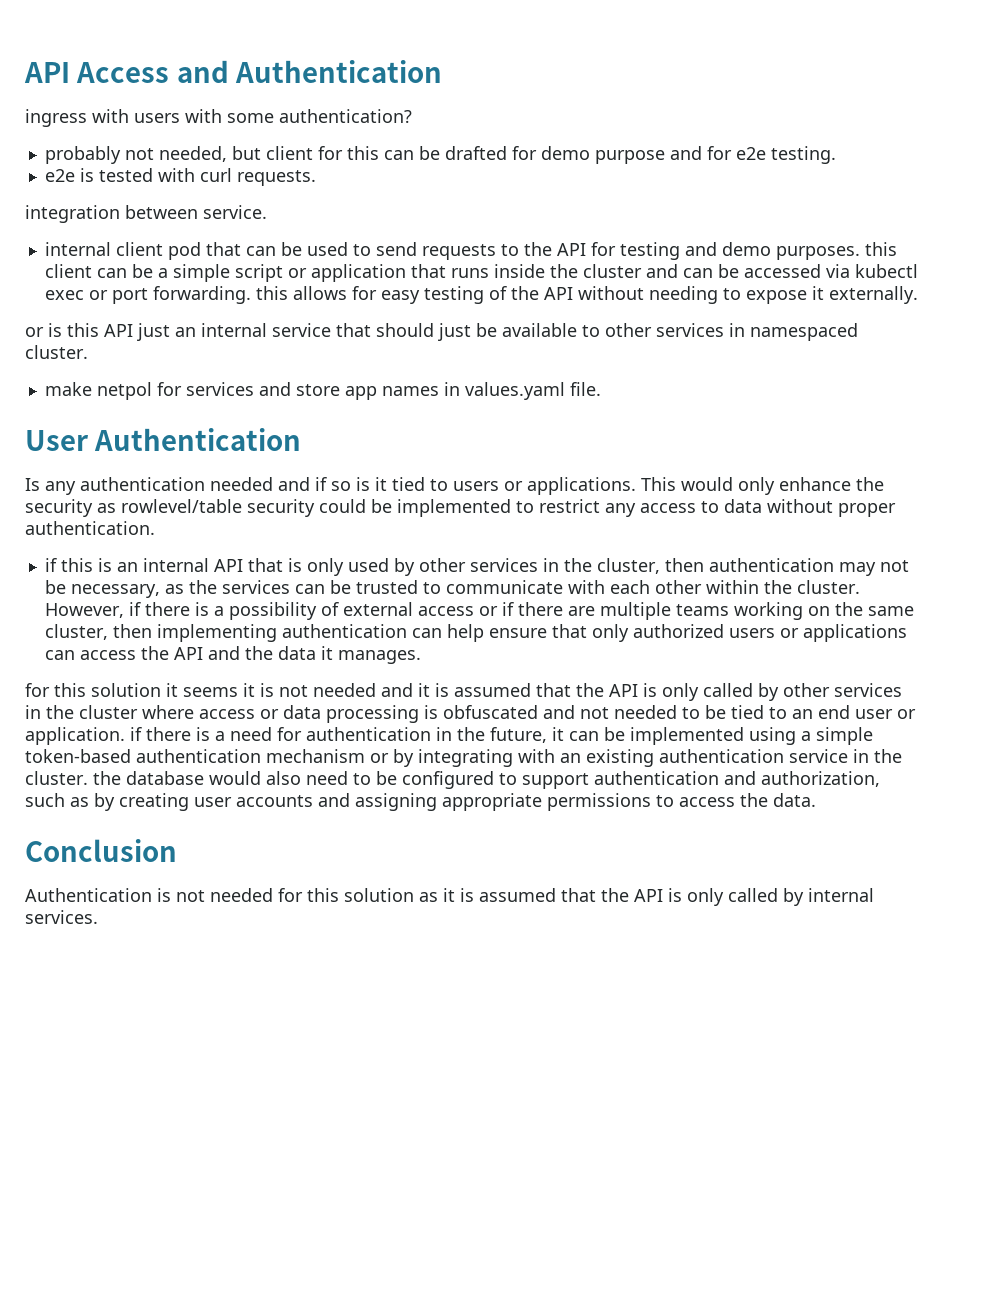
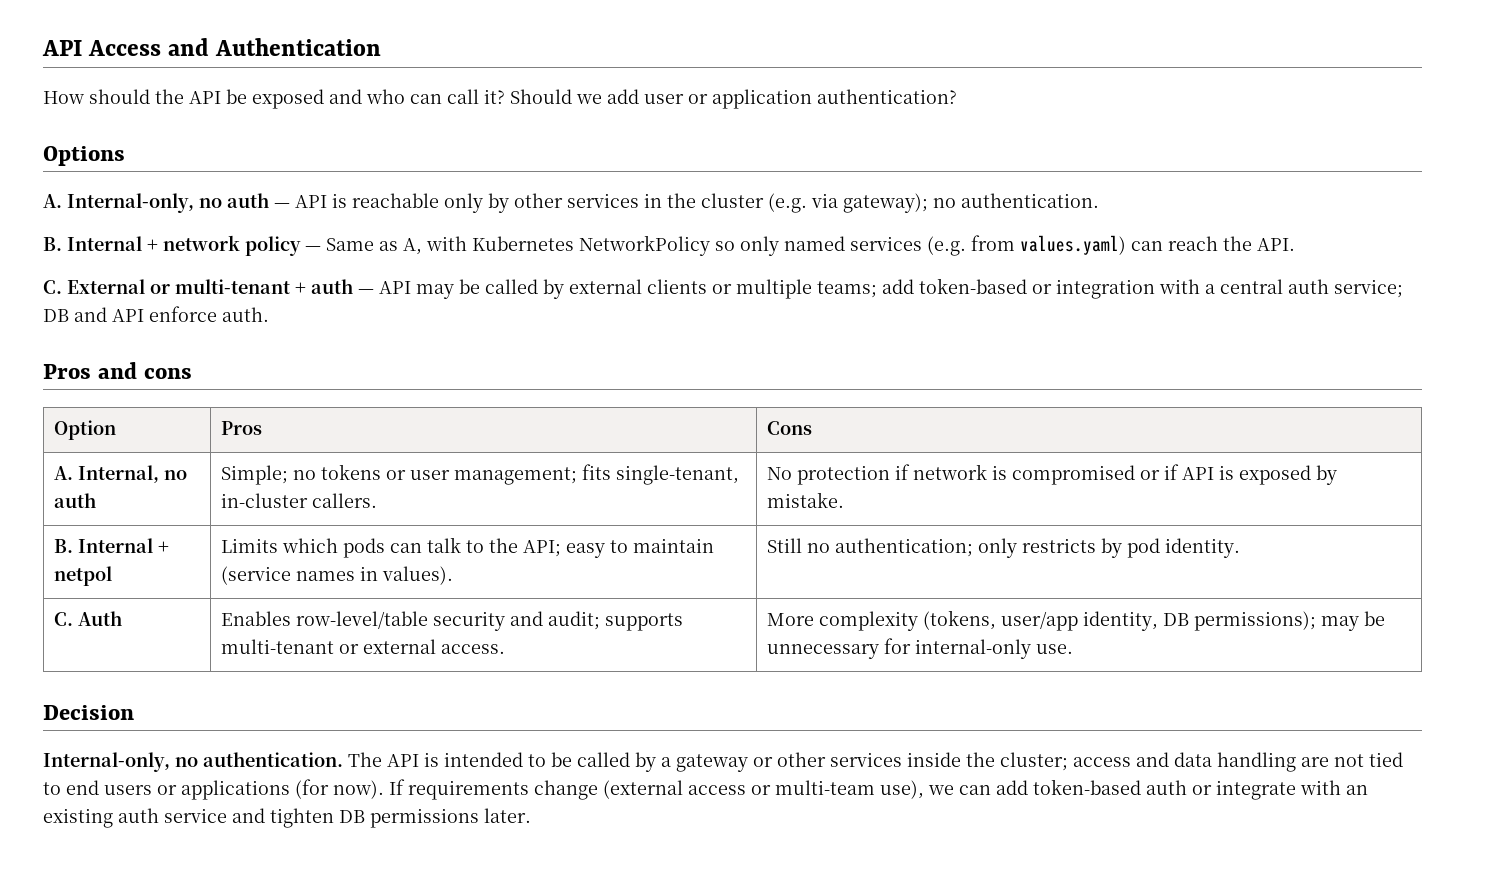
[25,109,412,127] [44,146,836,164] [44,168,316,186] [25,205,267,223] [44,242,897,260] [44,264,918,282] [44,286,918,304] [25,323,858,341] [25,345,88,359] [44,382,601,400] [25,428,302,451] [25,477,884,495] [25,499,896,517] [25,521,155,535] [44,558,909,576] [44,580,860,598] [44,602,914,620] [44,624,907,642] [44,646,421,664] [25,683,753,701] ingress with users with some authentication? // probably not needed, but client for this can be drafted for demo purpose and for e2e testing. // e2e is tested with curl requests. // integration between service. // internal client pod that can be used to send requests to the API for testing and demo purposes. this client can be a simple script or application that runs inside the cluster and can be accessed via kubectl exec or port forwarding. this allows for easy testing of the API without needing to expose it externally. // or is this API just an internal service that should just be available to other services in namespaced cluster. // make netpol for services and store app names in values.yaml file. // User Authentication // Is any authentication needed and if so is it tied to users or applications. This would only enhance the security as rowlevel/table security could be implemented to restrict any access to data without proper authentication. // if this is an internal API that is only used by other services in the cluster, then authentication may not be necessary, as the services can be trusted to communicate with each other within the cluster. However, if there is a possibility of external access or if there are multiple teams working on the same cluster, then implementing authentication can help ensure that only authorized users or applications can access the API and the data it manages. // for this solution it seems it is not needed and it is assumed that the API is only called -> [43,89,957,109] [43,146,125,166] [43,193,483,213] How should the API be exposed and who can call it? Should we add user or application authentication? // Options // A. Internal-only, no auth — API is reachable only
[142,705,916,723] [25,727,873,745] [25,749,902,767] [25,771,880,789] [25,793,816,811] [25,839,177,862] [25,888,874,906] [25,910,98,924] where access or data processing is obfuscated and not needed to be tied to an end user or application. if there is a need for authentication in the future, it can be implemented using a simple token-based authentication mechanism or by integrating with an existing authentication service in the cluster. the database would also need to be configured to support authentication and authorization, such as by creating user accounts and assigning appropriate permissions to access the data. // Conclusion // Authentication is not needed for this solution as it is assumed that the API is only called by internal services. -> [768,193,1099,213] [43,235,1295,256] [43,278,1403,299] [43,306,269,322] [43,362,192,379] [54,420,117,440] [221,421,263,435] [767,421,813,435] [54,465,188,483] [54,493,97,508] [221,464,740,485] [221,493,378,508] [767,464,1338,485] [767,492,845,508] [54,538,170,553] [54,566,113,586] [221,537,715,558] [221,566,454,585] [767,538,1241,558] [54,611,123,626] [221,611,684,631] [221,639,506,654] [767,610,1386,631] [767,638,1074,659] [43,705,134,720] [43,752,1403,772] [43,779,1368,800] [43,808,531,828] (e.g. via gateway); no authentication. // B. Internal + network policy — Same as A, with Kubernetes NetworkPolicy so only named services (e.g. from values.yaml) can reach the API. // C. External or multi-tenant + auth — API may be called by external clients or multiple teams; add token-based or integration with a central auth service; DB and API enforce auth. // Pros and cons // Option | Pros | Cons // A. Internal, no auth | Simple; no tokens or user management; fits single-tenant, in-cluster callers. | No protection if network is compromised or if API is exposed by mistake. // B. Internal + netpol | Limits which pods can talk to the API; easy to maintain (service names in values). | Still no authentication; only restricts by pod identity. // C. Auth | Enables row-level/table security and audit; supports multi-tenant or external access. | More complexity (tokens, user/app identity, DB permissions); may be unnecessary for internal-only use. // Decision // Internal-only, no authentication. The API is intended to be called by a gateway or other services inside the cluster; access and data handling are not tied to end users or applications (for now). If requirements change (external access or multi-team use), we can add token-based auth or integrate with an existing auth service and tighten DB permissions later.

